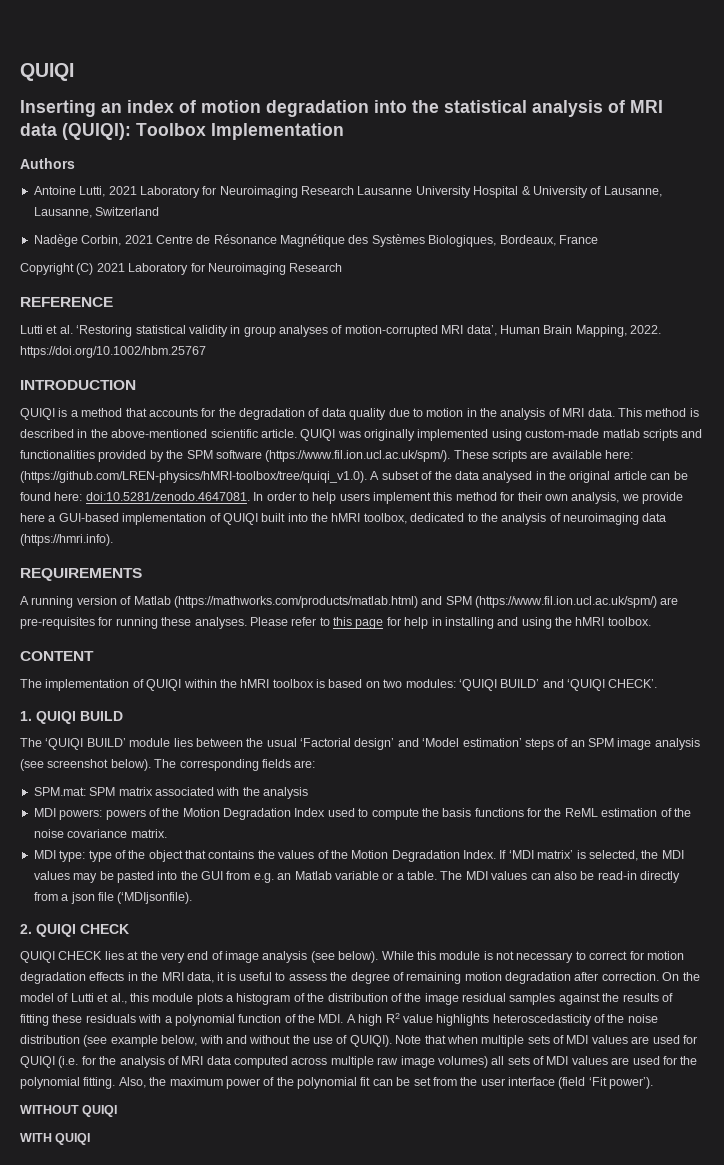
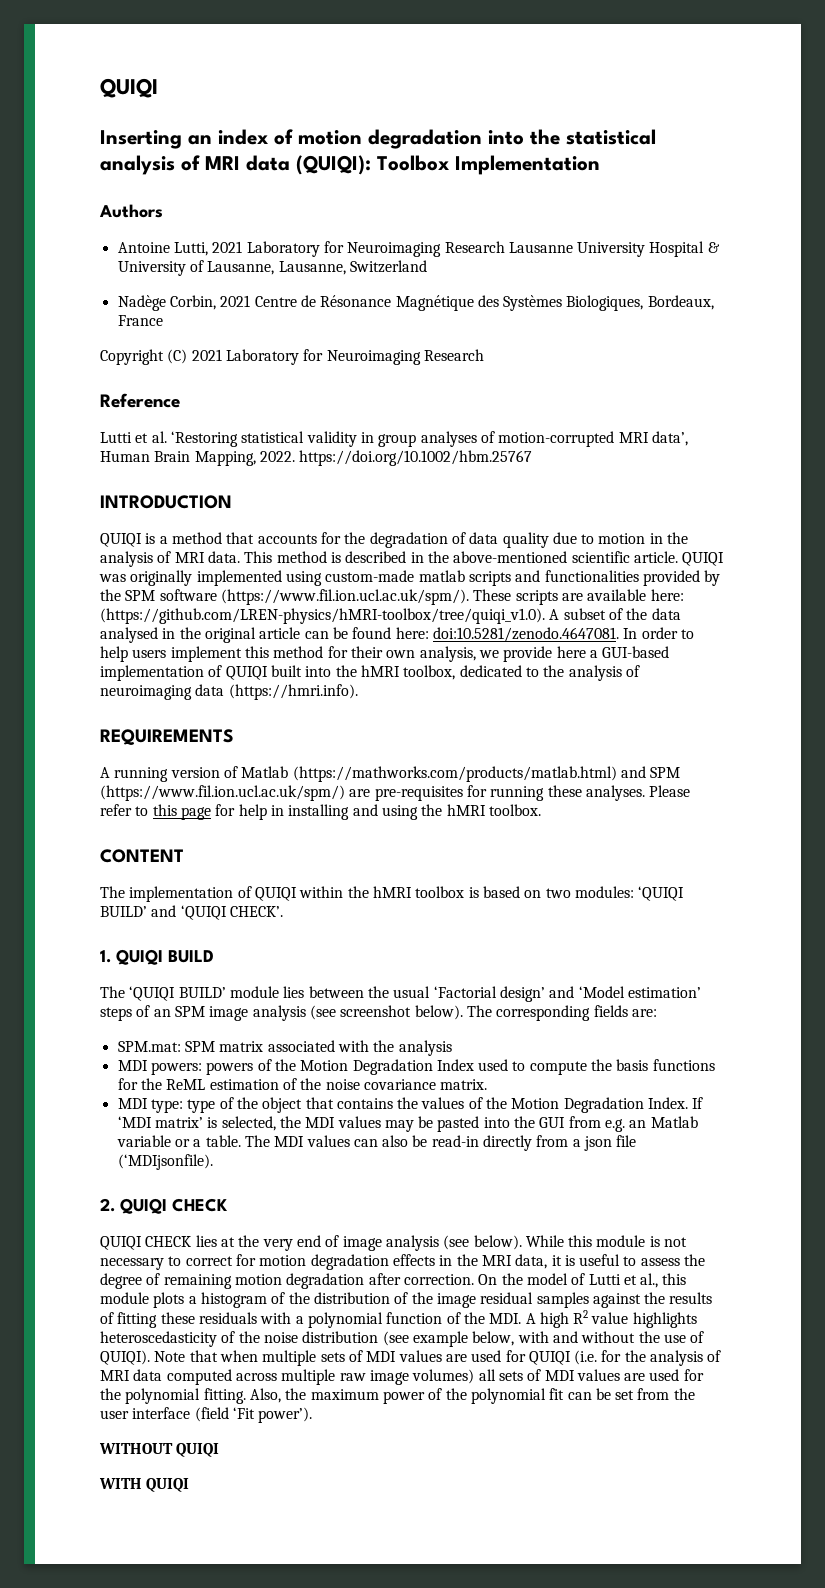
[20,297,113,307] REFERENCE -> [100,393,180,408] Reference

